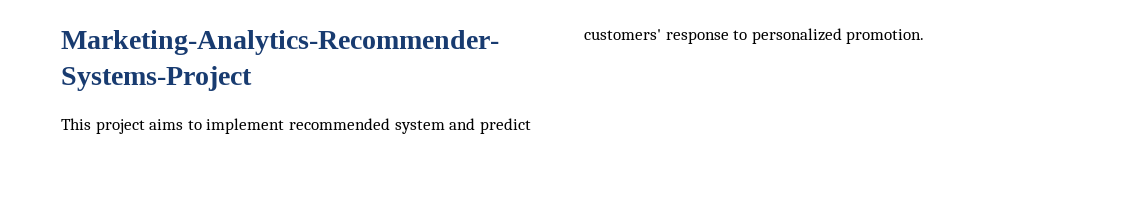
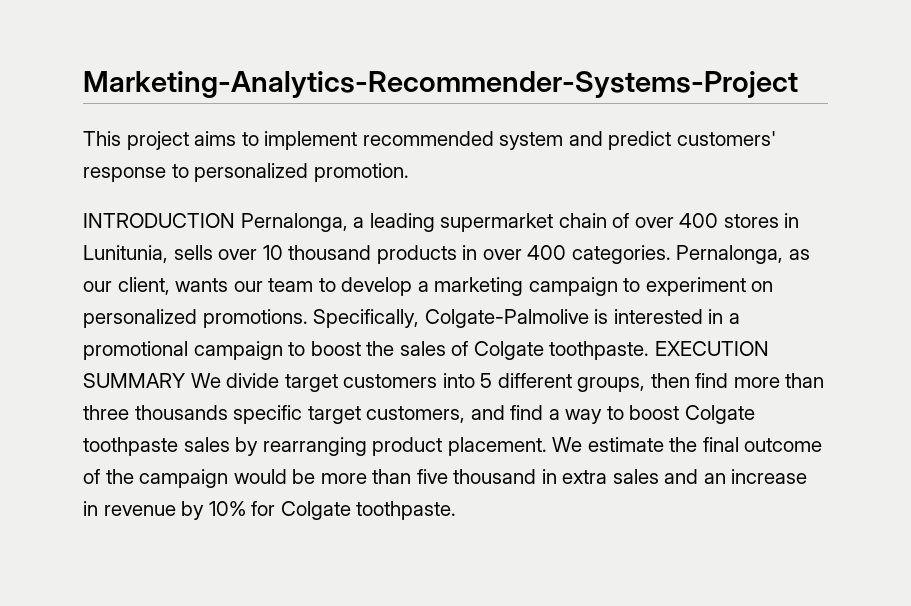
(925, 36) none -> [83,213,800,232] [83,245,810,264] [83,277,774,296] [83,309,740,328] [83,341,769,360] [83,373,825,392] [83,405,755,424] [83,437,823,456] [83,469,808,488] [83,501,457,520] // INTRODUCTION Pernalonga, a leading supermarket chain of over 400 stores in Lunitunia, sells over 10 thousand products in over 400 categories. Pernalonga, as our client, wants our team to develop a marketing campaign to experiment on personalized promotions. Specifically, Colgate-Palmolive is interested in a promotional campaign to boost the sales of Colgate toothpaste. EXECUTION SUMMARY We divide target customers into 5 different groups, then find more than three thousands specific target customers, and find a way to boost Colgate toothpaste sales by rearranging product placement. We estimate the final outcome of the campaign would be more than five thousand in extra sales and an increase in revenue by 10% for Colgate toothpaste.

